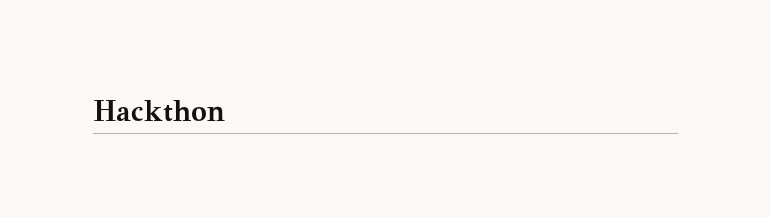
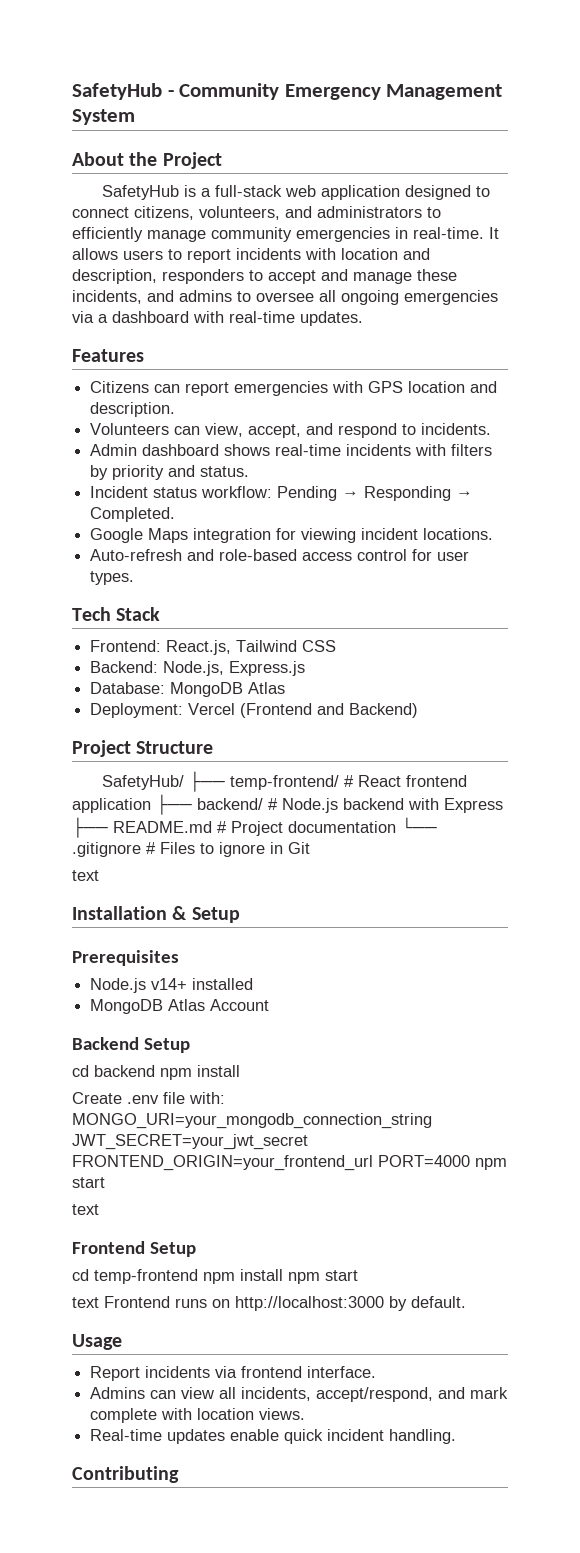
[93,100,225,122] Hackthon -> [72,83,503,100] [72,109,135,125] [72,152,222,169] [102,185,491,200] [72,206,441,220] [72,227,499,242] [72,248,430,263] [72,269,457,284] [72,290,498,305] [72,311,363,326] [72,349,144,362] [90,381,498,396] [90,402,176,417] [90,423,492,438] [90,444,493,456] [90,465,250,480] [90,486,474,501] [90,507,176,522] [90,528,494,543] [90,549,470,561] [90,571,135,585] [72,607,161,621] [90,640,337,655] [90,661,306,676] [90,682,286,697] [90,703,419,718] [72,740,214,757] [102,771,468,792] [72,794,503,815] [72,817,437,838] [72,842,310,857] [72,870,99,881] [72,906,240,923] [72,950,179,966] [90,978,254,993] [90,999,270,1014] [72,1037,190,1053] [72,1065,240,1080] [72,1092,225,1104] [72,1113,432,1129] [72,1134,308,1150] [72,1155,507,1171] [72,1177,105,1188] [72,1204,99,1215] [72,1241,196,1257] [72,1269,358,1284] [72,1296,466,1311] [72,1334,122,1350] [90,1366,377,1381] [90,1387,509,1402] [90,1408,306,1423] [90,1429,457,1444] [72,1466,179,1483] SafetyHub - Community Emergency Management System // About the Project // SafetyHub is a full-stack web application designed to connect citizens, volunteers, and administrators to efficiently manage community emergencies in real-time. It allows users to report incidents with location and description, responders to accept and manage these incidents, and admins to oversee all ongoing emergencies via a dashboard with real-time updates. // Features // Citizens can report emergencies with GPS location and description. // Volunteers can view, accept, and respond to incidents. // Admin dashboard shows real-time incidents with filters by priority and status. // Incident status workflow: Pending → Responding → Completed. // Google Maps integration for viewing incident locations. // Auto-refresh and role-based access control for user types. // Tech Stack // Frontend: React.js, Tailwind CSS // Backend: Node.js, Express.js // Database: MongoDB Atlas // Deployment: Vercel (Frontend and Backend) // Project Structure // SafetyHub/ ├── temp-frontend/ # React frontend application ├── backend/ # Node.js backend with Express ├── README.md # Project documentation └── .gitignore # Files to ignore in Git // text // Installation & Setup // Prerequisites // Node.js v14+ installed // MongoDB Atlas Account // Backend Setup // cd backend npm install // Create .env file with: MONGO_URI=your_mongodb_connection_string JWT_SECRET=your_jwt_secret FRONTEND_ORIGIN=your_frontend_url PORT=4000 npm start // text // Frontend Setup // cd temp-frontend npm install npm start // text Frontend runs on http://localhost:3000 by default. // Usage // Report incidents via frontend interface. // Admins can view all incidents, accept/respond, and mark complete with location views. // Real-time updates enable quick incident handling. // Contributing

